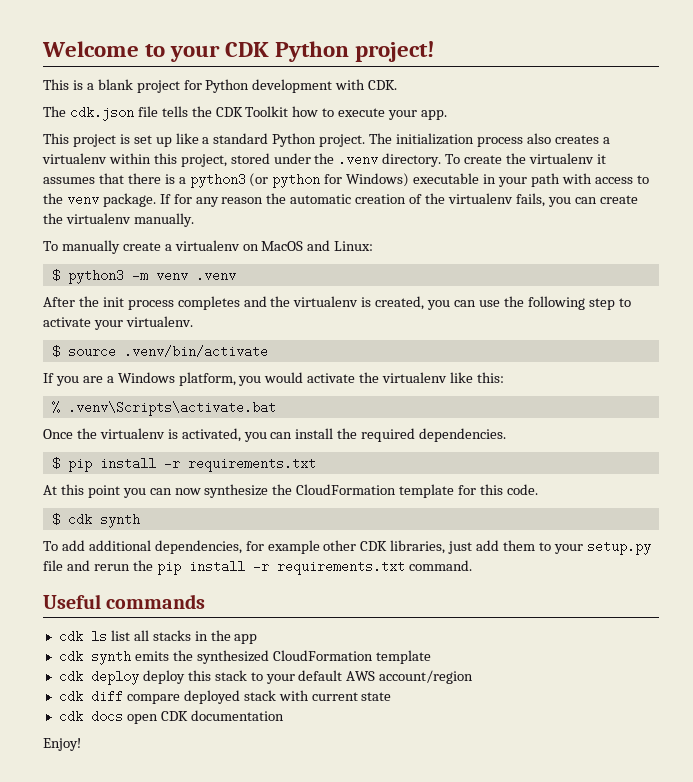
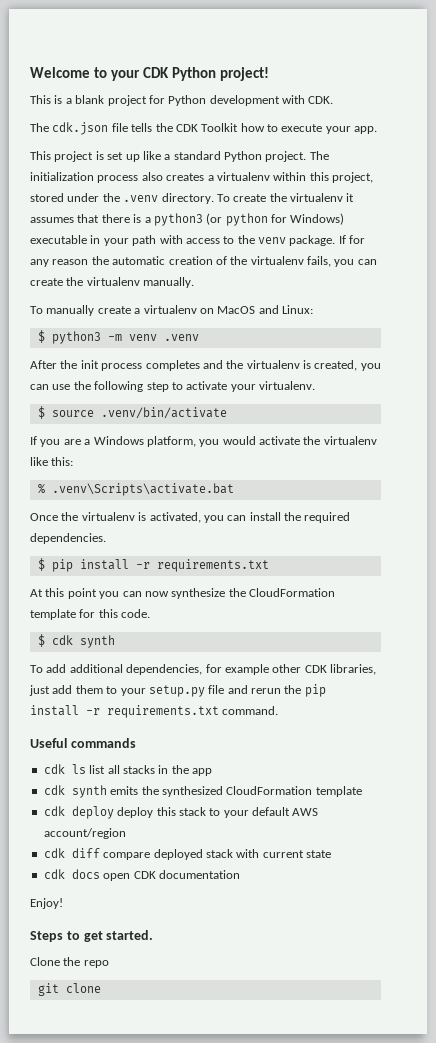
(81, 744) none -> [30,930,154,942] [30,957,109,968] [37,983,101,996] // Steps to get started. // Clone the repo // git clone

